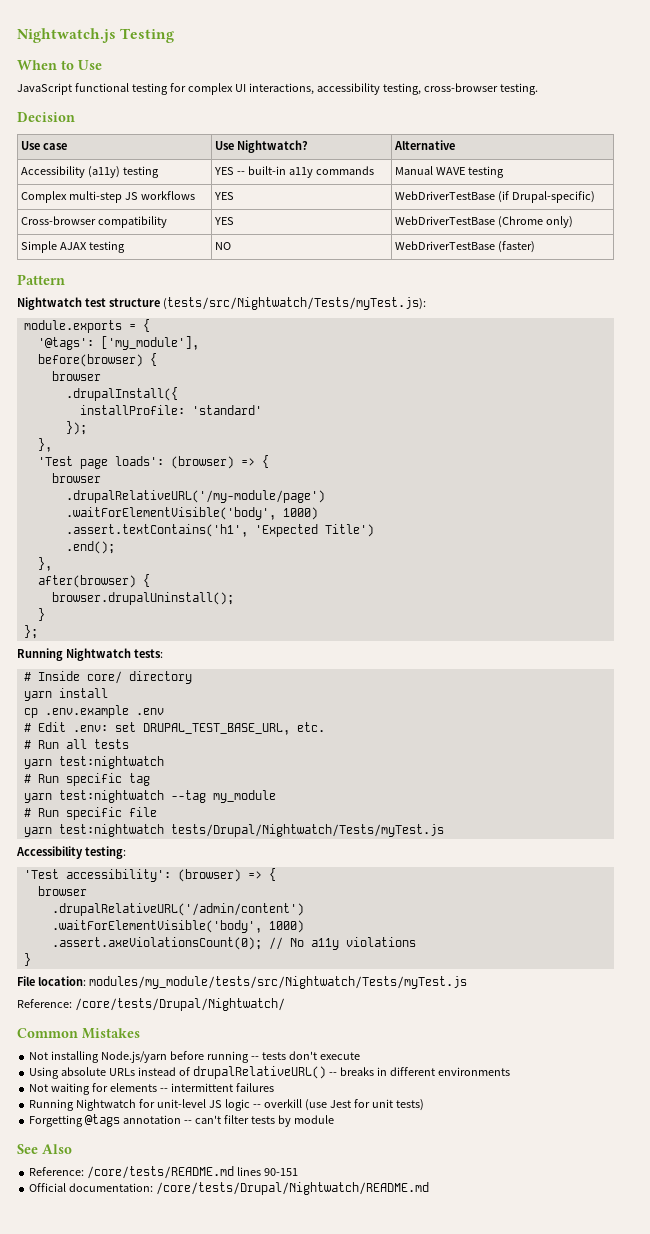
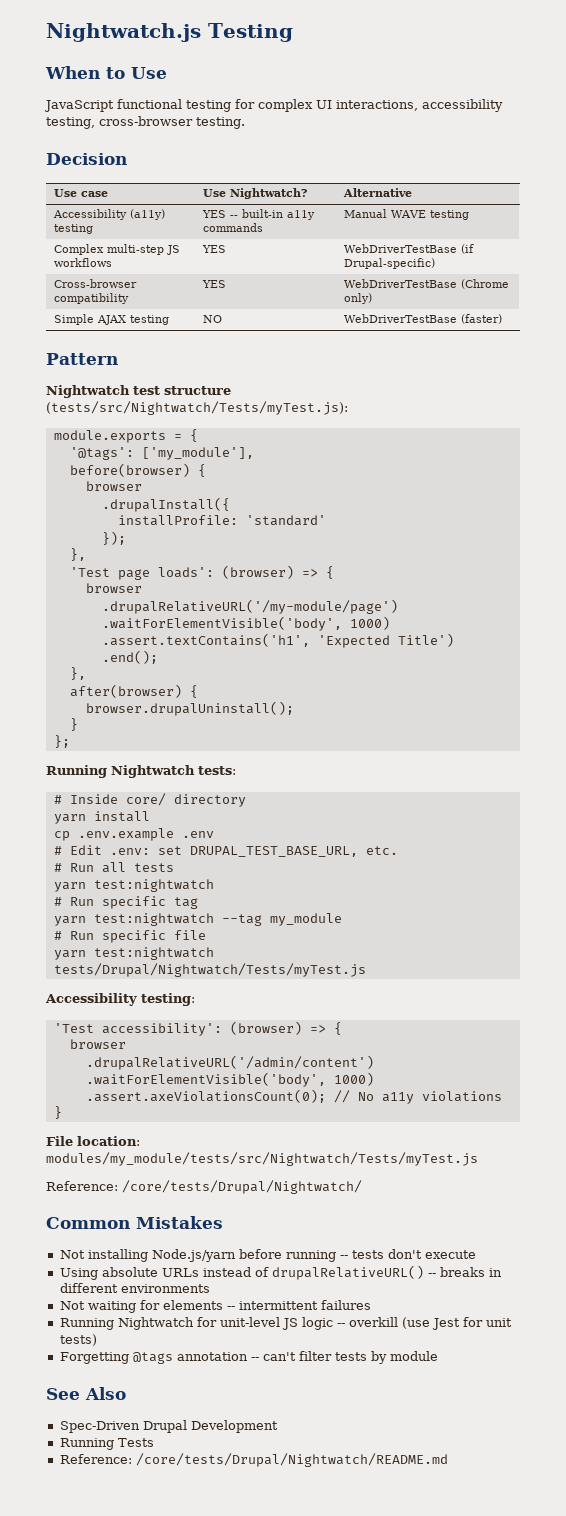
[29,1166,299,1179] [29,1183,154,1192] Reference: /core/tests/README.md lines 90-151 // Official documentation: -> [59,1420,278,1433] [59,1438,154,1450] [59,1454,132,1464] Spec-Driven Drupal Development // Running Tests // Reference:

